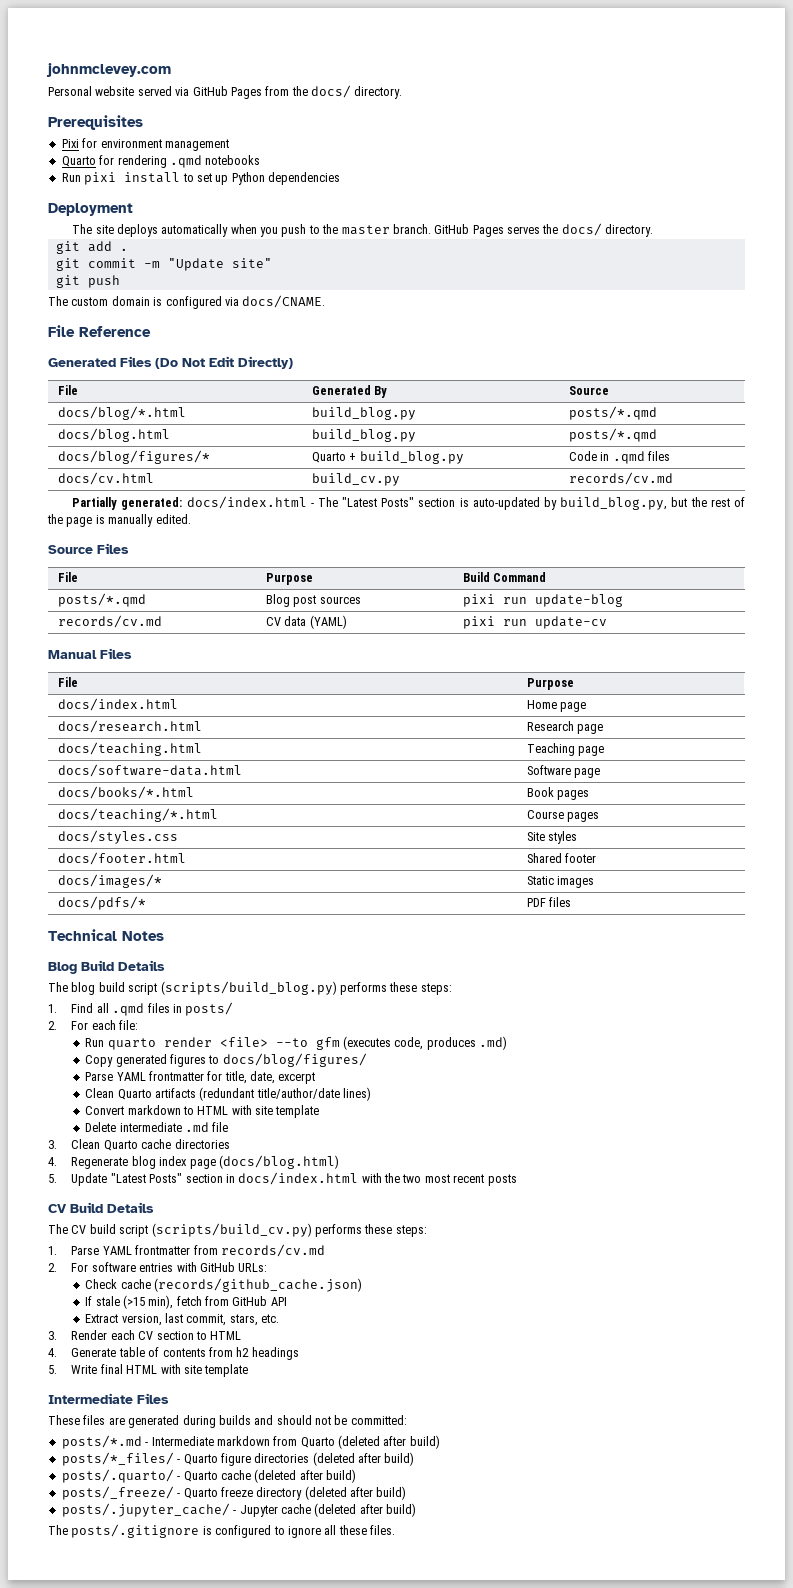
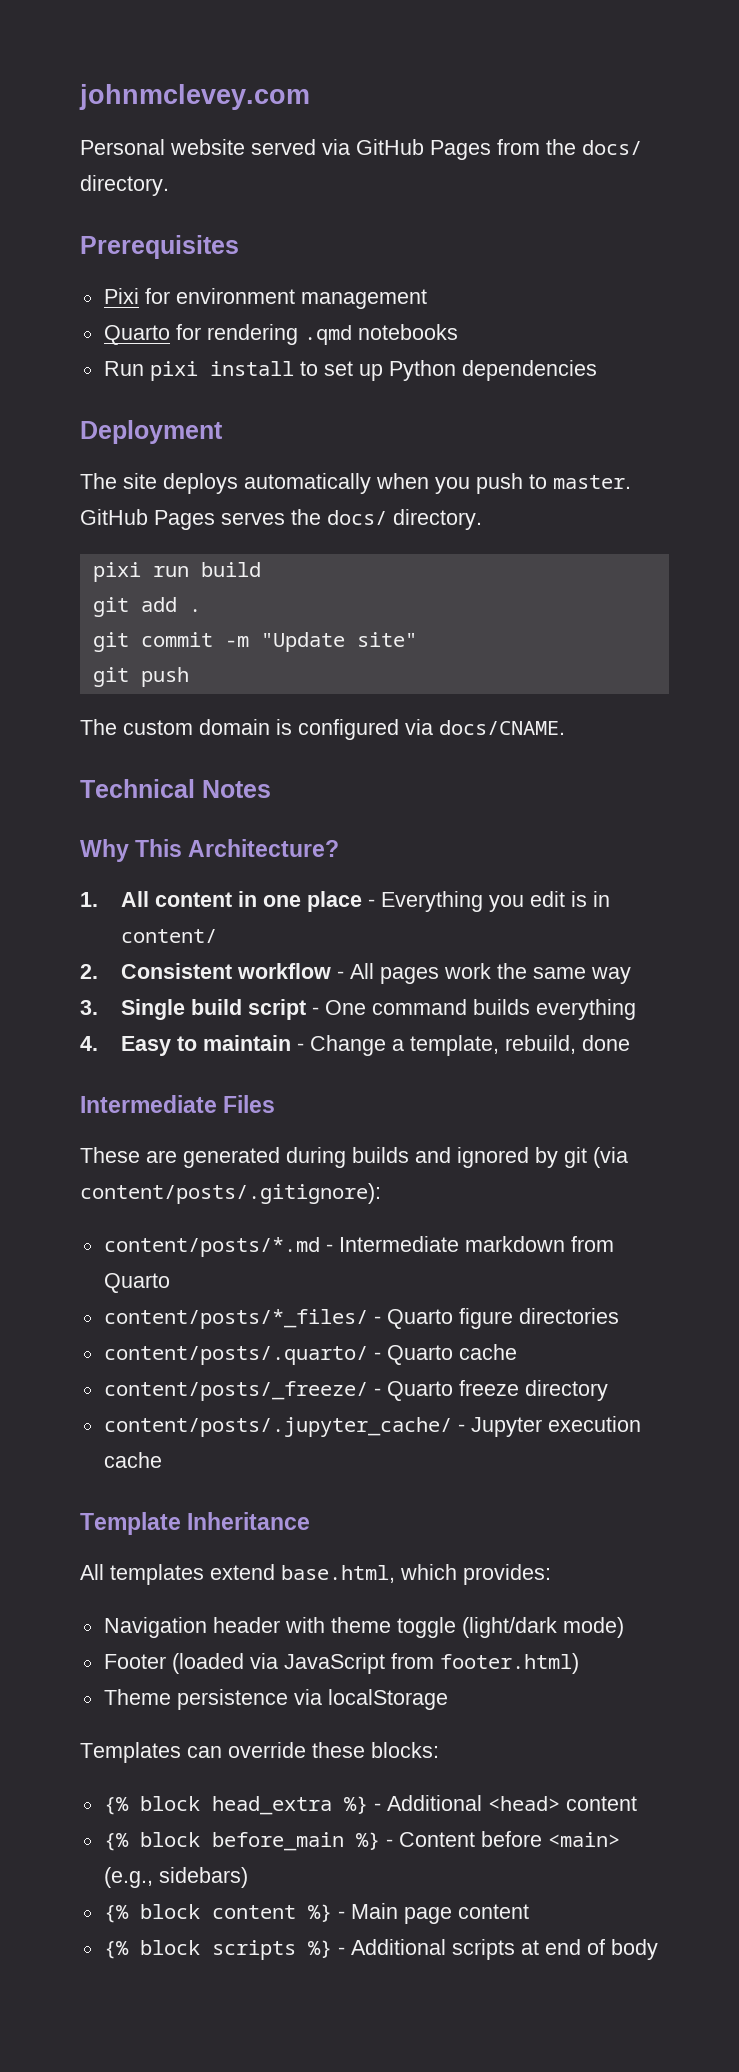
[322,224,431,235] the master branch. -> [553,475,631,489] master.
(654, 230) none -> [92,562,261,582] // pixi run build
[48,325,151,337] [48,356,293,369] [57,385,78,395] [311,385,388,398] [568,386,609,395] [57,406,186,420] [311,407,416,420] [568,406,657,420] [57,428,170,442] [311,429,416,442] [568,428,657,442] [57,450,210,464] [311,451,464,464] [568,451,670,464] [57,472,154,485] [311,473,400,486] [568,472,673,485] [72,496,746,510] [47,514,191,527] [48,543,129,554] [57,572,78,582] [265,573,313,585] [462,572,547,582] [57,593,146,607] [265,594,361,607] [462,594,623,607] [57,615,162,628] [265,615,347,629] [462,616,607,629] [48,648,132,659] [57,677,78,687] [526,678,574,690] [57,698,178,711] [526,700,587,712] [57,720,202,733] [526,721,604,734] [57,742,202,756] [526,743,605,756] [57,764,242,777] [526,765,601,778] [57,786,194,799] [526,787,590,800] [57,808,218,822] [526,810,600,822] [57,830,178,844] [526,831,578,844] [57,852,186,865] [526,853,597,863] [57,874,162,888] [526,876,595,888] [57,896,146,910] [526,897,572,907] [48,929,164,941] [48,960,165,974] [48,981,452,995] [48,1002,234,1016] [48,1020,139,1030] [85,1036,508,1050] [85,1053,367,1067] [85,1071,316,1084] [85,1087,372,1101] [85,1105,320,1118] [85,1122,229,1132] [48,1139,230,1151] [48,1155,339,1169] [48,1172,517,1186] [48,1202,154,1213] [48,1223,427,1237] [48,1244,325,1257] [48,1262,268,1272] [85,1278,362,1292] [85,1295,287,1309] [85,1313,280,1326] [48,1330,242,1340] [48,1347,299,1360] [48,1364,249,1377] File Reference // Generated Files (Do Not Edit Directly) // File | Generated By | Source // docs/blog/*.html | build_blog.py | posts/*.qmd // docs/blog.html | build_blog.py | posts/*.qmd // docs/blog/figures/* | Quarto + build_blog.py | Code in .qmd files // docs/cv.html | build_cv.py | records/cv.md // Partially generated: docs/index.html - The "Latest Posts" section is auto-updated by build_blog.py, but the rest of the page is manually edited. // Source Files // File | Purpose | Build Command // posts/*.qmd | Blog post sources | pixi run update-blog // records/cv.md | CV data (YAML) | pixi run update-cv // Manual Files // File | Purpose // docs/index.html | Home page // docs/research.html | Research page // docs/teaching.html | Teaching page // docs/software-data.html | Software page // docs/books/*.html | Book pages // docs/teaching/*.html | Course pages // docs/styles.css | Site styles // docs/footer.html | Shared footer // docs/images/* | Static images // docs/pdfs/* | PDF files // Technical Notes // Blog Build Details // The blog build script (scripts/build_blog.py) performs these steps: // 1. Find all .qmd files in posts/ // 2. For each file: // Run quarto render <file> --to gfm (executes code, produces .md) // Copy generated figures to docs/blog/figures/ // Parse YAML frontmatter for title, date, excerpt // Clean Quarto artifacts (redundant title/author/date lines) // Convert markdown to HTML with site template // Delete intermediate .md file // 3. Clean Quarto cache directories // 4. Regenerate blog index page (docs/blog.html) // 5. Update "Latest Posts" section in docs/index.html with the two most recent posts // CV Build Details // The CV build script (scripts/build_cv.py) performs these steps: // 1. Parse YAML frontmatter from records/cv.md // 2. For software entries with GitHub URLs: // Check cache (records/github_cache.json) // If stale (>15 min), fetch from GitHub API // Extract version, last commit, stars, etc. // 3. Render each CV section to HTML // 4. Generate table of contents from h2 headings // 5. Write final HTML with site template -> [80,779,271,798] [80,839,340,862] [80,891,610,912] [120,929,217,943] [80,963,631,984] [80,999,636,1020] [80,1035,630,1056] Technical Notes // Why This Architecture? // 1. All content in one place - Everything you edit is in content/ // 2. Consistent workflow - All pages work the same way // 3. Single build script - One command builds everything // 4. Easy to maintain - Change a template, rebuild, done
[83,1415,106,1425] files -> (140, 1155) none
[276,1415,407,1425] [61,1435,142,1449] should not be committed: // posts/*.md -> [457,1147,628,1168] [80,1183,381,1204] [103,1237,320,1257] ignored by git (via content/posts/.gitignore): // content/posts/*.md
[338,1435,440,1449] [61,1452,174,1466] (deleted after build) // posts/*_files/ -> [103,1309,368,1329] // content/posts/*_files/
[312,1452,415,1466] [61,1469,174,1483] (deleted after build) // posts/.quarto/ -> [103,1346,368,1365] // content/posts/.quarto/
[254,1469,356,1483] [61,1486,174,1500] (deleted after build) // posts/_freeze/ -> [103,1381,368,1401] // content/posts/_freeze/
[304,1486,407,1500] [61,1503,230,1517] (deleted after build) // posts/.jupyter_cache/ -> [103,1417,452,1437] // content/posts/.jupyter_cache/
[280,1503,416,1517] [48,1524,395,1538] cache (deleted after build) // The posts/.gitignore is configured to ignore all these files. -> [547,1416,641,1432] [103,1452,162,1468] [80,1512,311,1535] [80,1564,551,1585] [103,1617,624,1638] [103,1653,579,1674] [103,1689,448,1710] [80,1742,439,1763] [103,1795,637,1815] [103,1831,620,1851] [103,1867,248,1888] [103,1903,529,1924] [103,1939,658,1960] execution cache // Template Inheritance // All templates extend base.html, which provides: // Navigation header with theme toggle (light/dark mode) // Footer (loaded via JavaScript from footer.html) // Theme persistence via localStorage // Templates can override these blocks: // {% block head_extra %} - Additional <head> content // {% block before_main %} - Content before <main> (e.g., sidebars) // {% block content %} - Main page content // {% block scripts %} - Additional scripts at end of body

